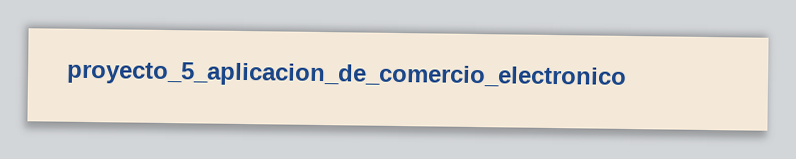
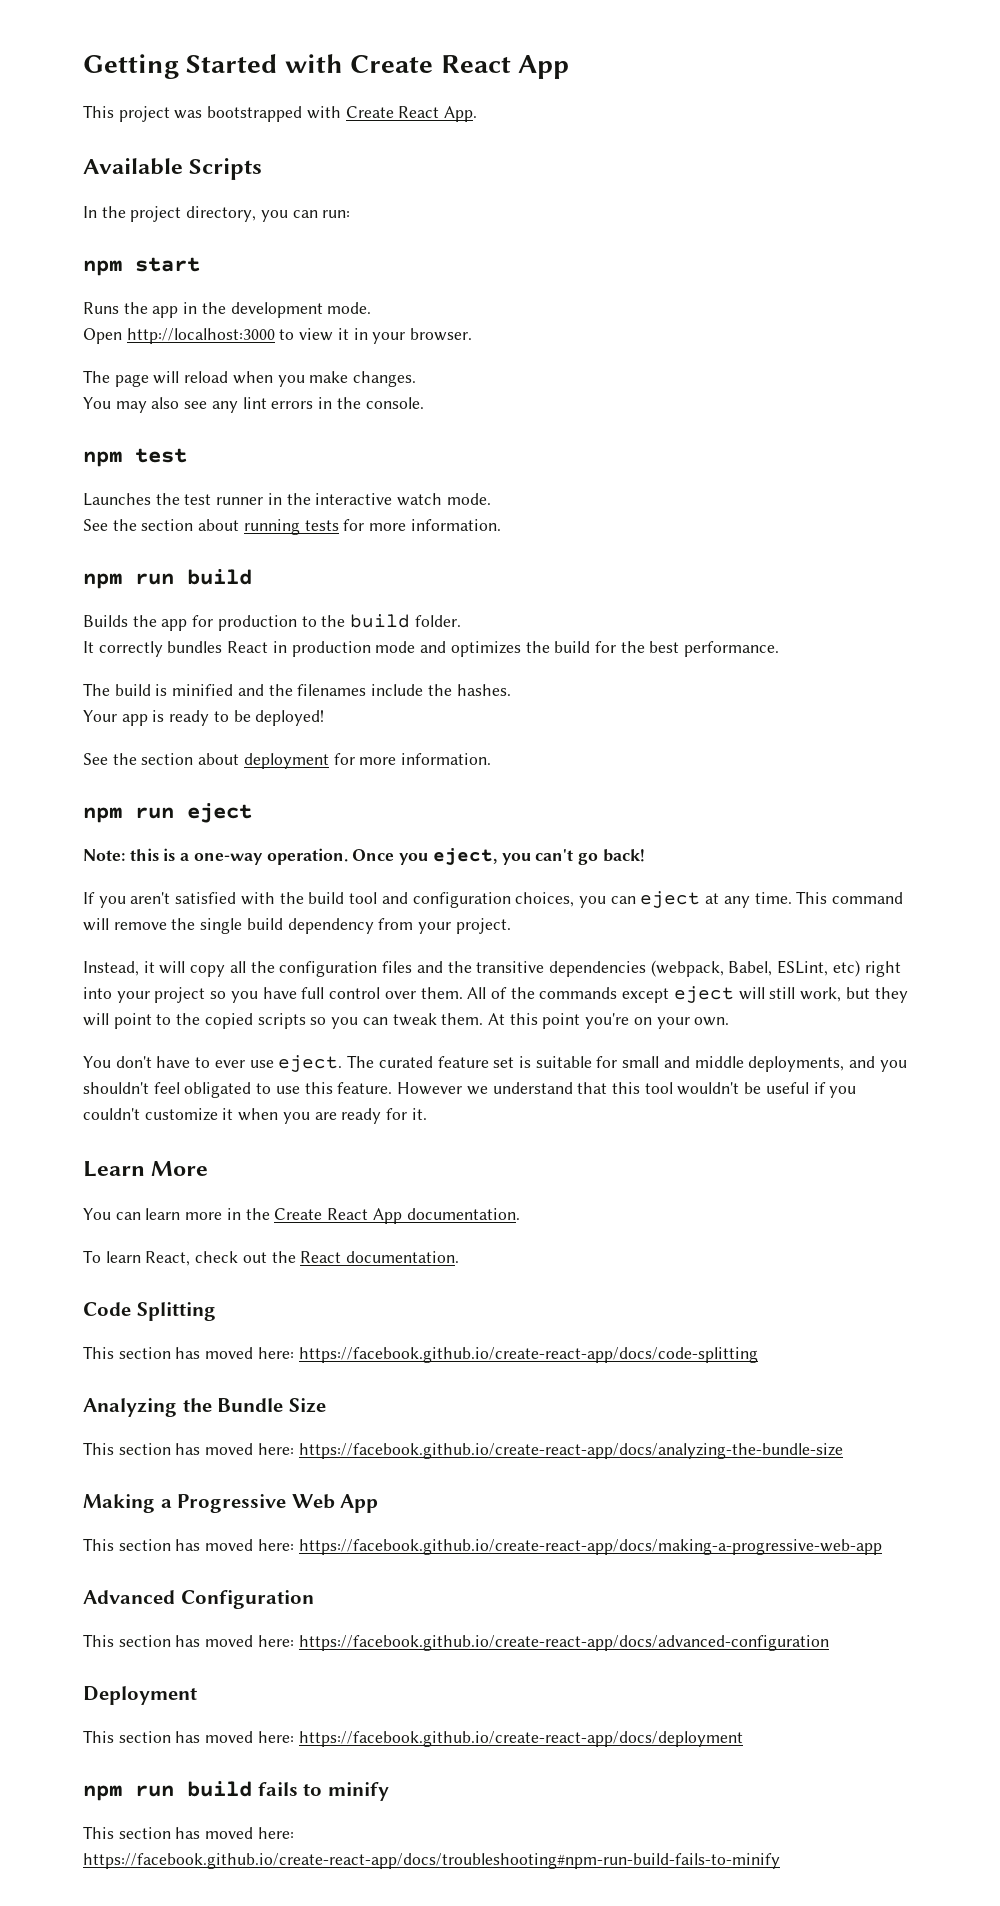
[66,60,627,90] proyecto_5_aplicacion_de_comercio_electronico -> [83,54,570,79] [83,105,478,122] [83,158,263,180] [83,206,351,222] [83,257,200,276] [83,302,372,318] [83,328,473,344] [83,370,417,387] [83,397,424,413] [83,448,187,467] [83,493,491,506] [83,519,501,535] [83,569,252,589] [83,614,461,631] [83,641,780,657] [83,683,511,696] [83,710,325,726] [83,753,492,769] [83,803,252,823] [83,848,645,865] [83,891,904,908] [83,918,511,934] [83,960,901,977] [83,986,908,1003] [83,1013,730,1029] [83,1055,907,1072] [83,1082,857,1098] [83,1108,427,1124] [83,1161,209,1177] [83,1208,520,1224] [83,1250,460,1266] [83,1302,216,1321] [83,1346,758,1363] [83,1398,326,1417] [83,1442,843,1459] [83,1494,379,1513] [83,1538,882,1555] [83,1590,314,1609] [83,1634,829,1651] [83,1686,197,1705] [83,1730,743,1747] [83,1781,389,1801] [83,1826,294,1839] [83,1853,780,1869] Getting Started with Create React App // This project was bootstrapped with Create React App. // Available Scripts // In the project directory, you can run: // npm start // Runs the app in the development mode. // Open http://localhost:3000 to view it in your browser. // The page will reload when you make changes. // You may also see any lint errors in the console. // npm test // Launches the test runner in the interactive watch mode. // See the section about running tests for more information. // npm run build // Builds the app for production to the build folder. // It correctly bundles React in production mode and optimizes the build for the best performance. // The build is minified and the filenames include the hashes. // Your app is ready to be deployed! // See the section about deployment for more information. // npm run eject // Note: this is a one-way operation. Once you eject, you can't go back! // If you aren't satisfied with the build tool and configuration choices, you can eject at any time. This command will remove the single build dependency from your project. // Instead, it will copy all the configuration files and the transitive dependencies (webpack, Babel, ESLint, etc) right into your project so you have full control over them. All of the commands except eject will still work, but they will point to the copied scripts so you can tweak them. At this point you're on your own. // You don't have to ever use eject. The curated feature set is suitable for small and middle deployments, and you shouldn't feel obligated to use this feature. However we understand that this tool wouldn't be useful if you couldn't customize it when you are ready for it. // Learn More // You can learn more in the Create React App documentation. // To learn React, check out the React documentation. // Code Splitting // This section has moved here: https://facebook.github.io/create-react-app/docs/code-splitting // Analyzing the Bundle Size // This section has moved here: https://facebook.github.io/create-react-app/docs/analyzing-the-bundle-size // Making a Progressive Web App // This section has moved here: https://facebook.github.io/create-react-app/docs/making-a-progressive-web-app // Advanced Configuration // This section has moved here: https://facebook.github.io/create-react-app/docs/advanced-configuration // Deployment // This section has moved here: https://facebook.github.io/create-react-app/docs/deployment // npm run build fails to minify // This section has moved here: https://facebook.github.io/create-react-app/docs/troubleshooting#npm-run-build-fails-to-minify

